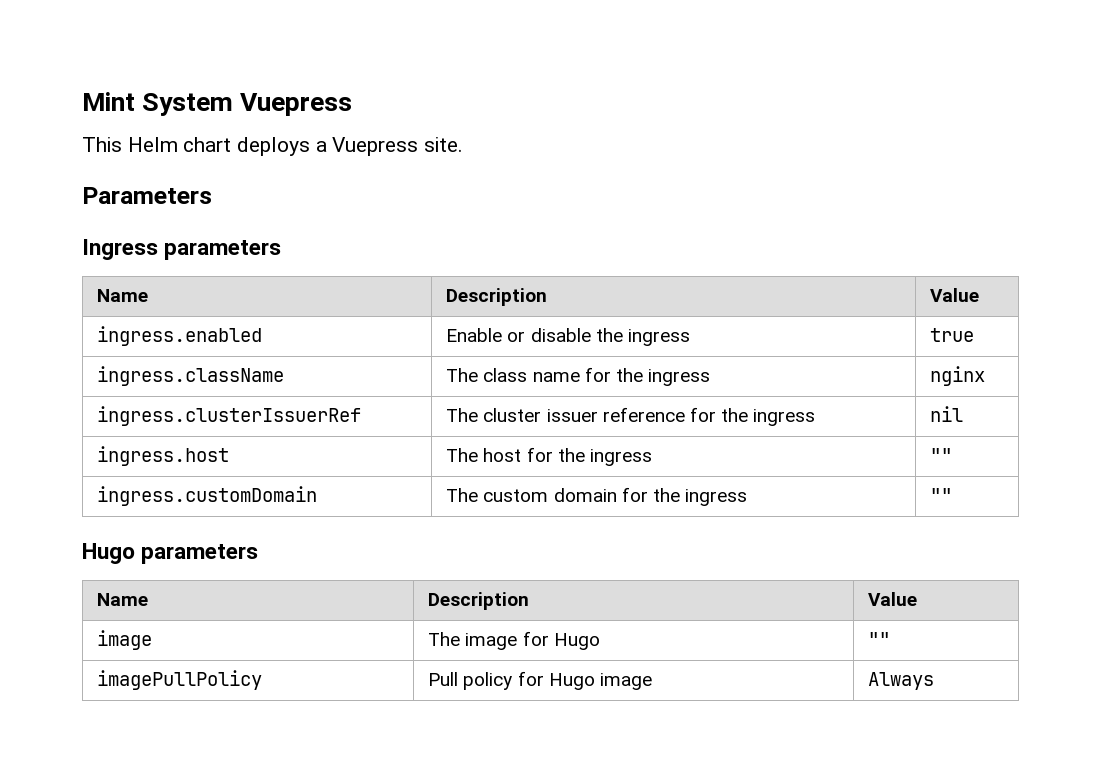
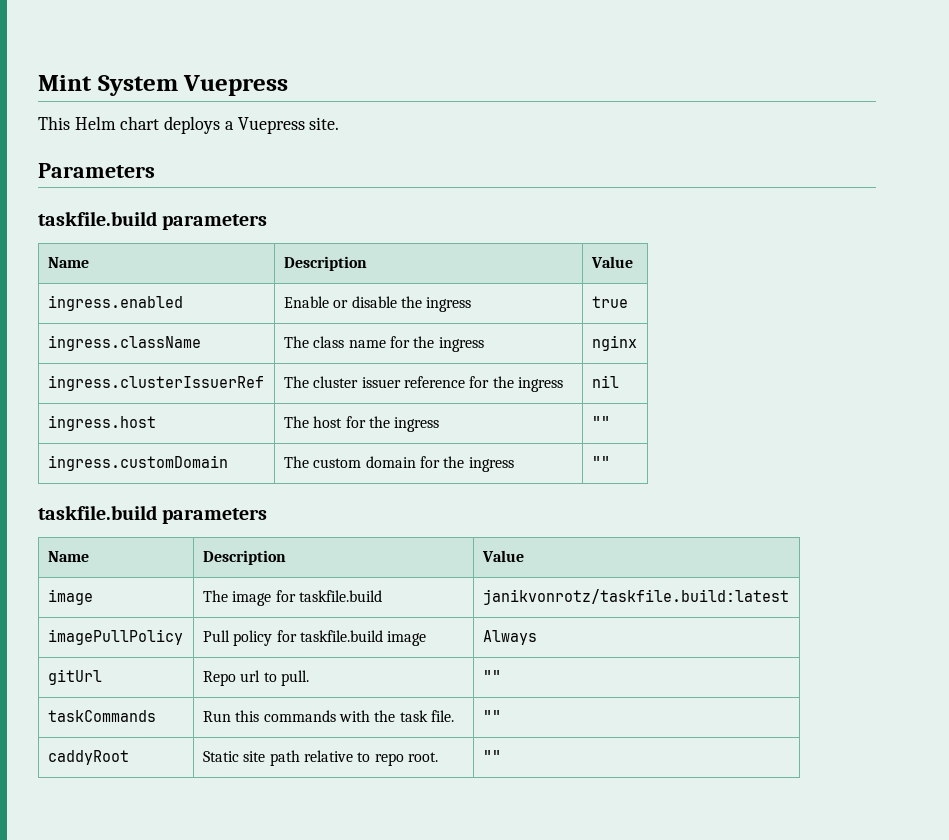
[82,239,158,260] Ingress -> [38,211,157,226] taskfile.build
[82,543,135,564] Hugo -> [38,505,157,520] taskfile.build
[553,633,600,650] [868,632,891,646] Hugo | "" -> [298,590,382,602] [482,589,789,605] taskfile.build | janikvonrotz/taskfile.build:latest
[548,673,595,690] Hugo -> [299,630,383,642] taskfile.build
(935, 681) none -> [47,669,102,685] [202,670,309,686] [482,670,501,682] [47,710,156,722] [202,710,454,722] [482,710,501,722] [47,750,129,765] [202,750,438,766] [482,750,501,762] // gitUrl | Repo url to pull. | "" // taskCommands | Run this commands with the task file. | "" // caddyRoot | Static site path relative to repo root. | ""

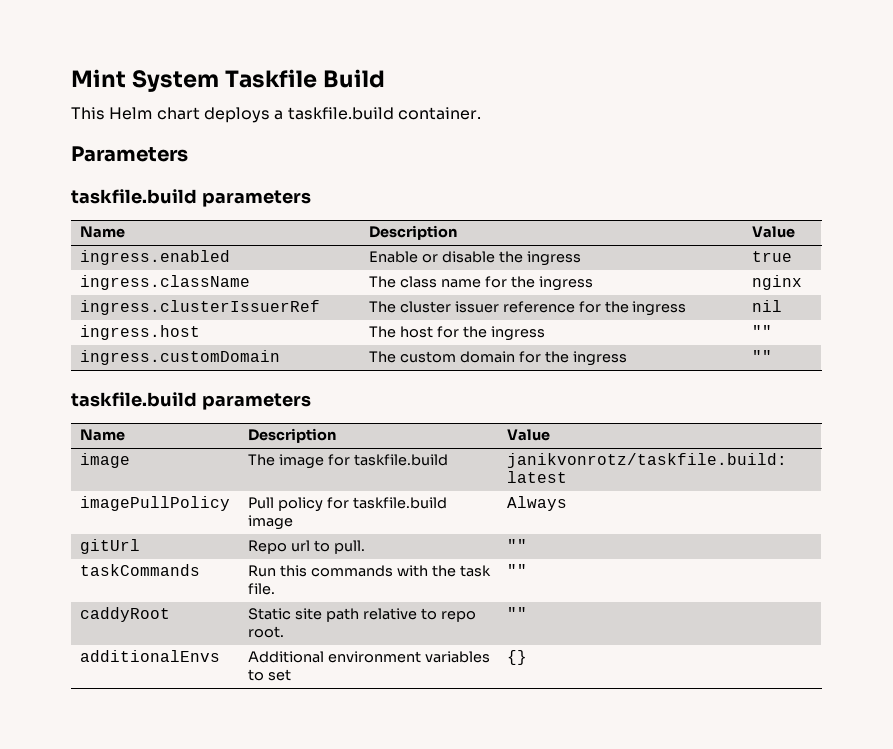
[183,75,289,96] Vuepress -> [225,69,386,88] Taskfile Build
[237,117,340,134] Vuepress site. -> [287,107,481,120] taskfile.build container.
(501, 756) none -> [79,650,220,662] [247,651,490,663] [247,669,291,681] [506,650,527,665] // additionalEnvs | Additional environment variables to set | {}

